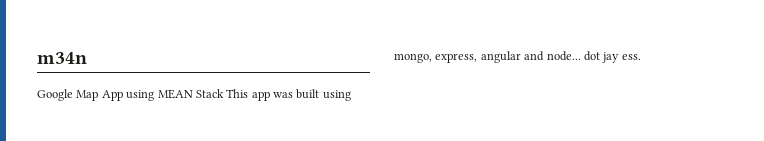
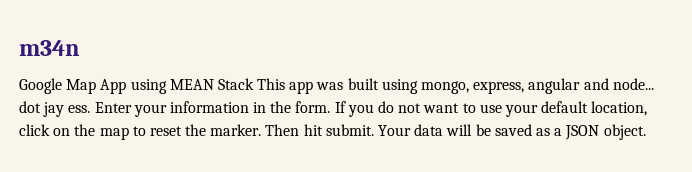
(641, 57) none -> [94,101,648,117] [19,124,646,140] Enter your information in the form. If you do not want to use your default location, click on the map to reset the marker. Then hit submit. Your data will be saved as a JSON object.

